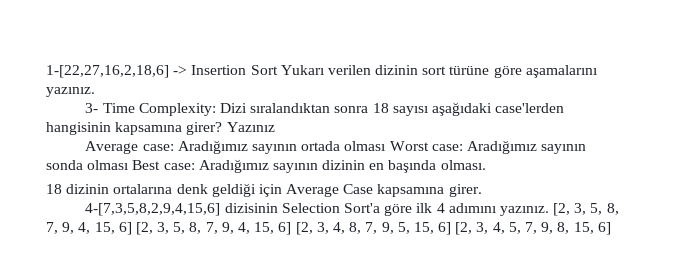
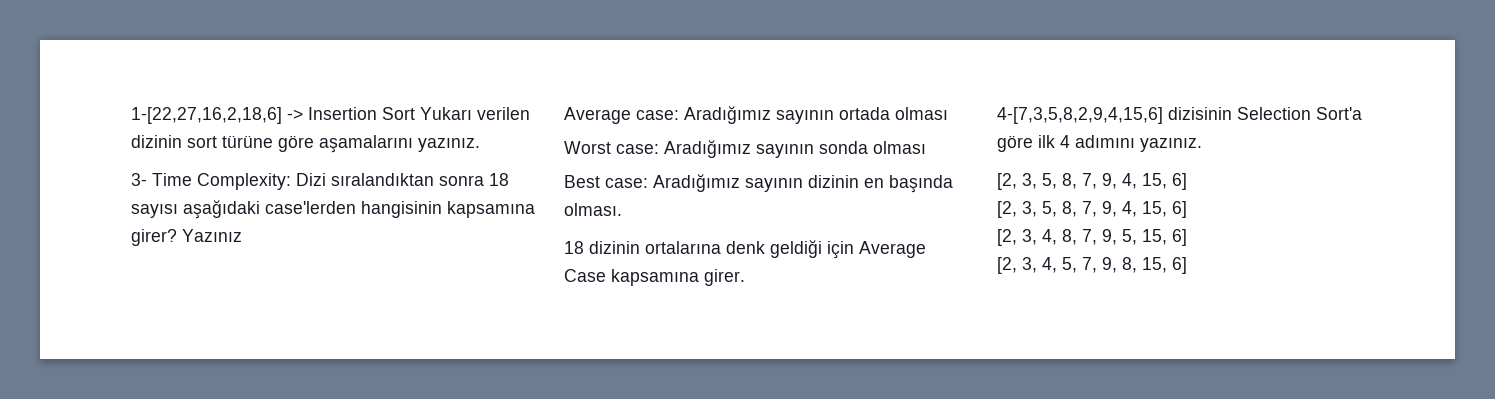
(387, 146) none -> (948, 113) //
(130, 165) none -> (926, 147) //
[553,203,619,216] [46,222,292,235] [2, 3, 5, 8, 7, 9, 4, 15, 6] [2, 3, 5, 8, 7, 9, 4, 15, 6] -> [997,173,1187,190] [997,201,1187,218] // [2, 3, 5, 8, 7, 9, 4, 15, 6] // [2, 3, 5, 8, 7, 9, 4, 15, 6] //
(452, 228) none -> (1187, 237) //

